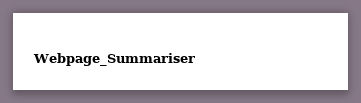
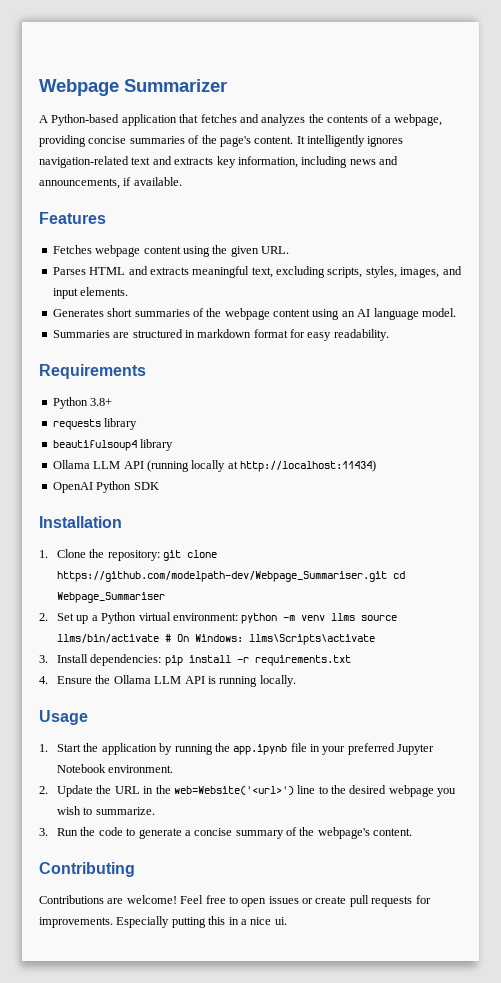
[33,53,195,66] Webpage_Summariser -> [39,79,227,96] [39,114,443,126] [39,135,404,147] [39,156,398,168] [39,177,182,189] [39,212,106,224] [52,245,289,257] [52,266,462,278] [52,287,129,299] [52,308,456,320] [52,329,389,341] [39,364,146,379] [52,397,113,409] [52,418,138,430] [52,439,174,451] [52,460,376,472] [52,481,159,493] [39,516,122,528] [39,549,218,561] [56,571,405,582] [56,592,165,603] [39,612,398,624] [56,634,375,645] [39,654,351,666] [39,675,296,687] [39,710,88,725] [39,743,435,755] [56,764,174,773] [39,785,457,797] [56,806,155,815] [39,827,413,839] [39,862,135,877] [39,895,431,907] [39,916,287,928] Webpage Summarizer // A Python-based application that fetches and analyzes the contents of a webpage, providing concise summaries of the page's content. It intelligently ignores navigation-related text and extracts key information, including news and announcements, if available. // Features // Fetches webpage content using the given URL. // Parses HTML and extracts meaningful text, excluding scripts, styles, images, and input elements. // Generates short summaries of the webpage content using an AI language model. // Summaries are structured in markdown format for easy readability. // Requirements // Python 3.8+ // requests library // beautifulsoup4 library // Ollama LLM API (running locally at http://localhost:11434) // OpenAI Python SDK // Installation // 1. Clone the repository: git clone https://github.com/modelpath-dev/Webpage_Summariser.git cd Webpage_Summariser // 2. Set up a Python virtual environment: python -m venv llms source llms/bin/activate # On Windows: llms\Scripts\activate // 3. Install dependencies: pip install -r requirements.txt // 4. Ensure the Ollama LLM API is running locally. // Usage // 1. Start the application by running the app.ipynb file in your preferred Jupyter Notebook environment. // 2. Update the URL in the web=Website('<url>') line to the desired webpage you wish to summarize. // 3. Run the code to generate a concise summary of the webpage's content. // Contributing // Contributions are welcome! Feel free to open issues or create pull requests for improvements. Especially putting this in a nice ui.

